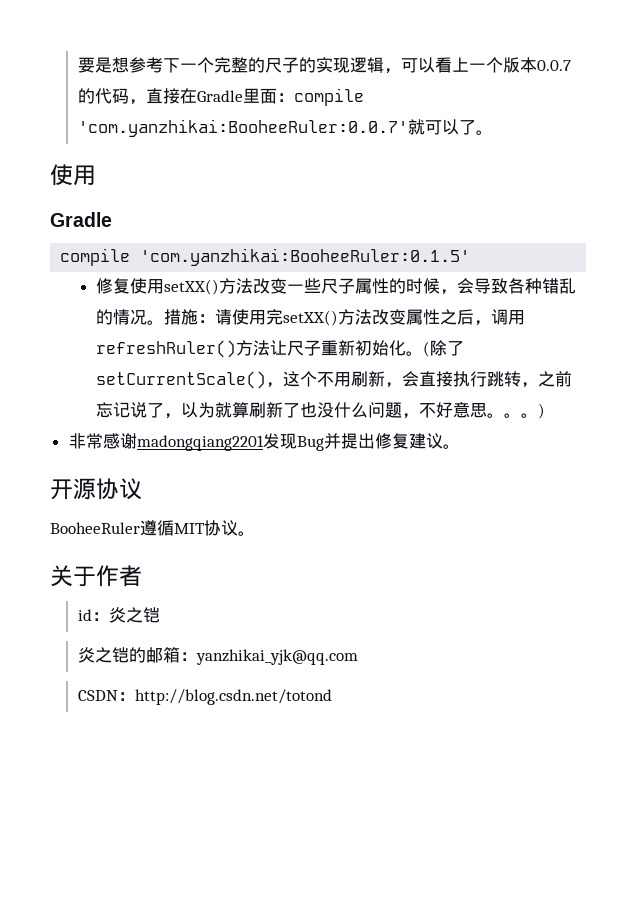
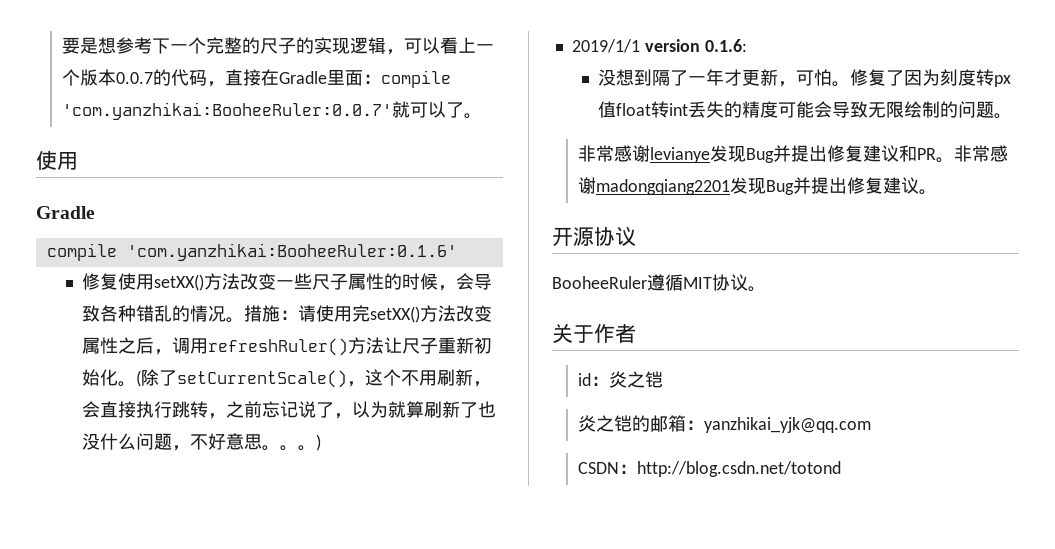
[140,248,471,266] 'com.yanzhikai:BooheeRuler:0.1.5' -> [126,243,457,261] 'com.yanzhikai:BooheeRuler:0.1.6'
(546, 411) none -> [571,39,747,53] [598,69,1012,87] [598,101,1013,119] [578,145,955,163] 2019/1/1 version 0.1.6: // 没想到隔了一年才更新，可怕。修复了因为刻度转px值float转int丢失的精度可能会导致无限绘制的问题。 // 非常感谢levianye发现Bug并提出修复建议和PR。

